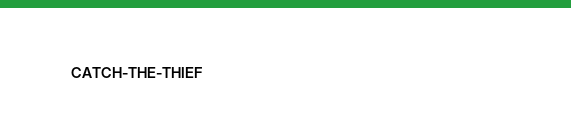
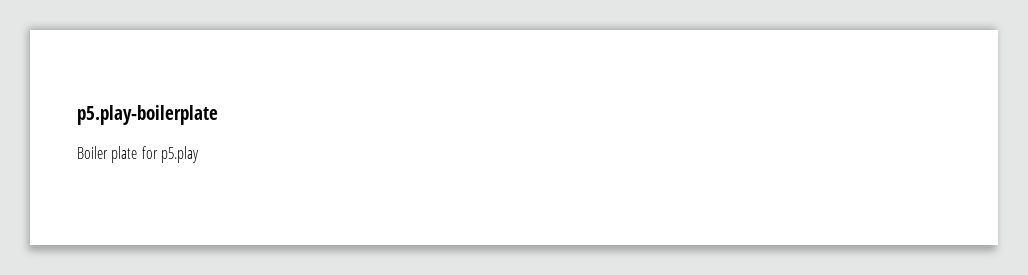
[71,67,202,78] CATCH-THE-THIEF -> [77,105,218,125] [77,146,199,163] p5.play-boilerplate // Boiler plate for p5.play

